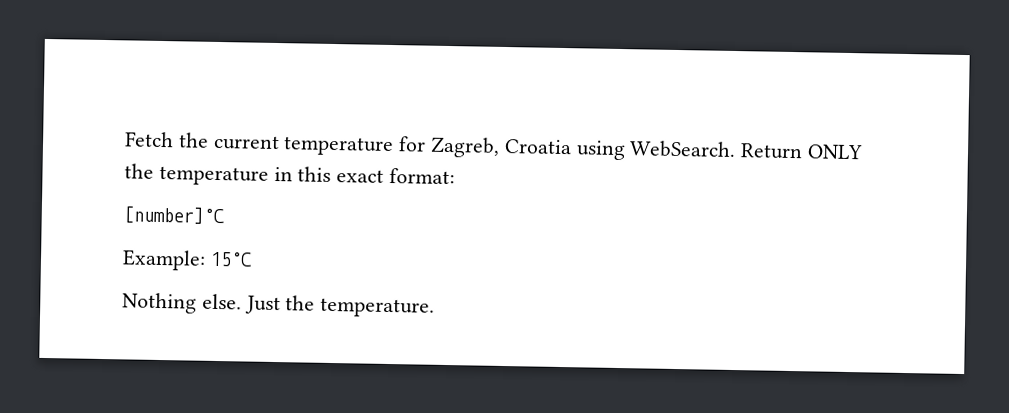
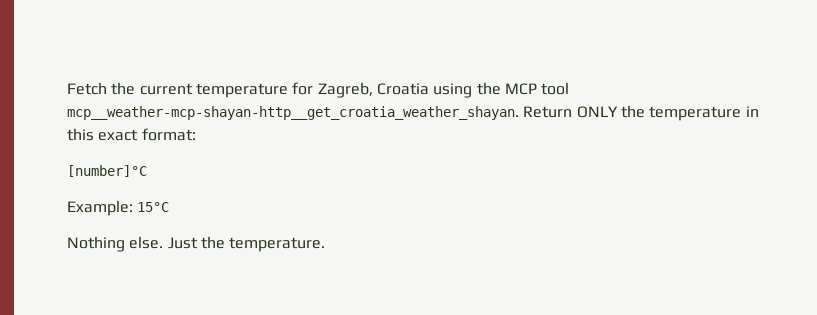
[629,140,737,159] WebSearch. -> [476,82,570,95] [67,106,519,120] the MCP tool mcp__weather-mcp-shayan-http__get_croatia_weather_shayan.

